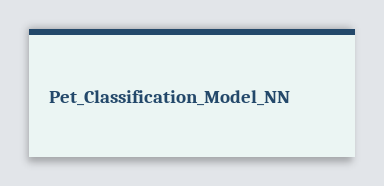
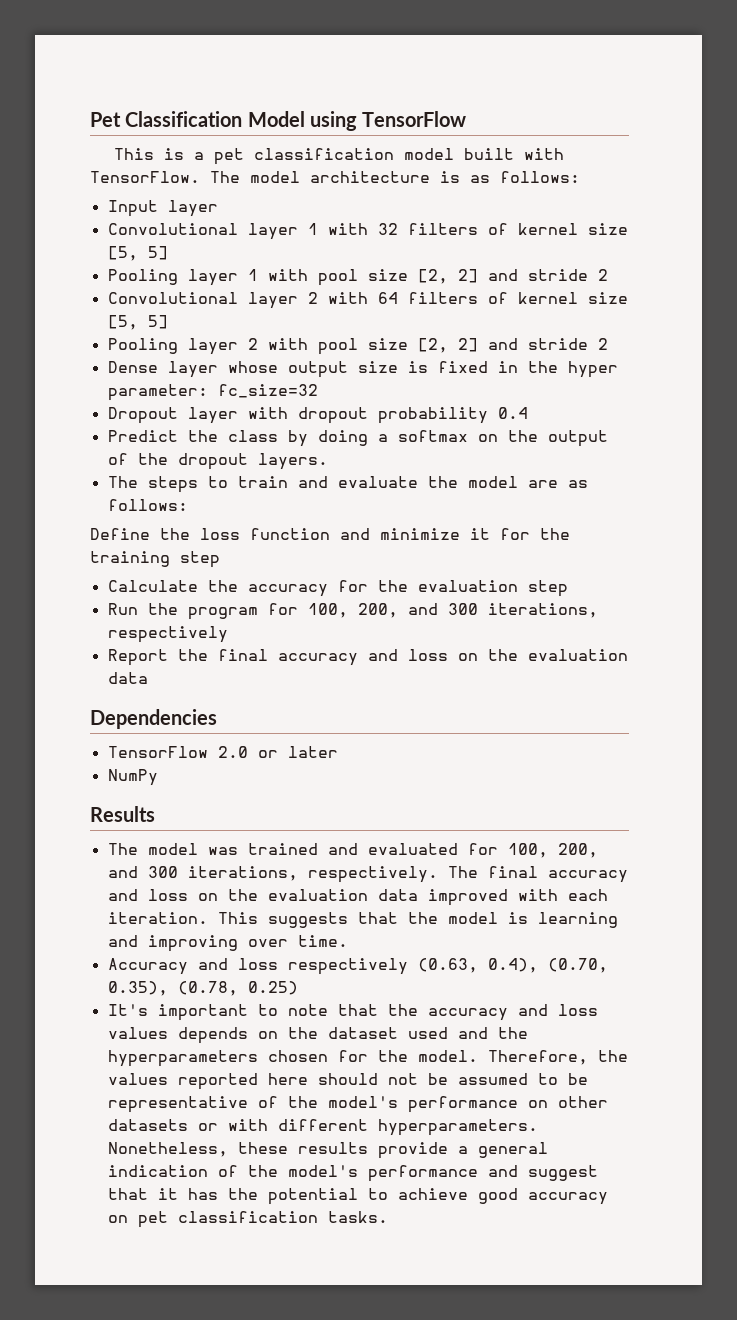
[49,90,290,106] Pet_Classification_Model_NN -> [90,111,467,131] [113,148,564,165] [90,171,580,183] [107,200,218,217] [107,223,628,240] [107,246,168,261] [107,269,608,286] [107,292,628,309] [107,315,168,330] [107,338,608,355] [107,361,618,378] [107,384,318,401] [107,407,528,424] [107,430,608,447] [107,453,328,470] [107,476,588,493] [107,499,188,511] [90,528,570,540] [90,551,220,568] [107,580,568,597] [107,603,598,620] [107,626,228,643] [107,649,628,666] [107,672,148,684] [90,709,217,729] [107,746,338,758] [107,769,158,786] [90,806,155,822] [107,843,598,858] [107,866,628,883] [107,889,608,906] [107,912,618,928] [107,935,348,952] [107,958,608,975] [107,981,298,996] [107,1004,598,1021] [107,1027,528,1044] [107,1050,628,1067] [107,1073,588,1090] [107,1096,608,1113] [107,1119,538,1136] [107,1142,548,1159] [107,1165,598,1182] [107,1188,608,1205] [107,1211,388,1228] Pet Classification Model using TensorFlow // This is a pet classification model built with TensorFlow. The model architecture is as follows: // Input layer // Convolutional layer 1 with 32 filters of kernel size [5, 5] // Pooling layer 1 with pool size [2, 2] and stride 2 // Convolutional layer 2 with 64 filters of kernel size [5, 5] // Pooling layer 2 with pool size [2, 2] and stride 2 // Dense layer whose output size is fixed in the hyper parameter: fc_size=32 // Dropout layer with dropout probability 0.4 // Predict the class by doing a softmax on the output of the dropout layers. // The steps to train and evaluate the model are as follows: // Define the loss function and minimize it for the training step // Calculate the accuracy for the evaluation step // Run the program for 100, 200, and 300 iterations, respectively // Report the final accuracy and loss on the evaluation data // Dependencies // TensorFlow 2.0 or later // NumPy // Results // The model was trained and evaluated for 100, 200, and 300 iterations, respectively. The final accuracy and loss on the evaluation data improved with each iteration. This suggests that the model is learning and improving over time. // Accuracy and loss respectively (0.63, 0.4), (0.70, 0.35), (0.78, 0.25) // It's important to note that the accuracy and loss values depends on the dataset used and the hyperparameters chosen for the model. Therefore, the values reported here should not be assumed to be representative of the model's performance on other datasets or with different hyperparameters. Nonetheless, these results provide a general indication of the model's performance and suggest that it has the potential to achieve good accuracy on pet classification tasks.

